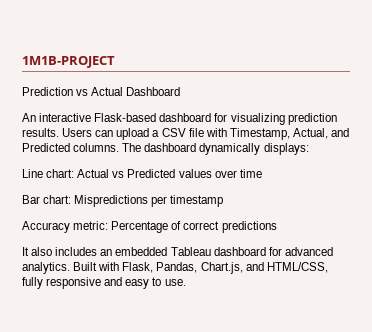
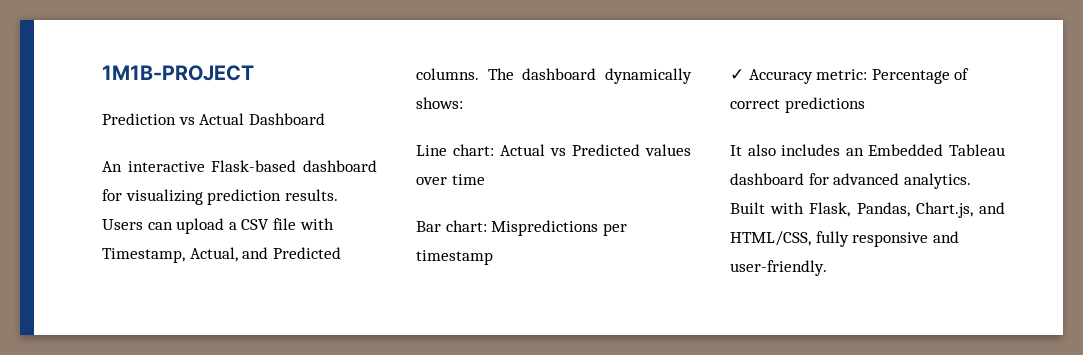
[263,143,309,155] displays: -> [416,97,463,109] shows:
(224, 201) none -> [730,69,744,80] ✓
[115,247,168,256] embedded -> [868,144,944,156] Embedded
[125,277,186,289] easy to use. -> [730,260,827,276] user-friendly.

